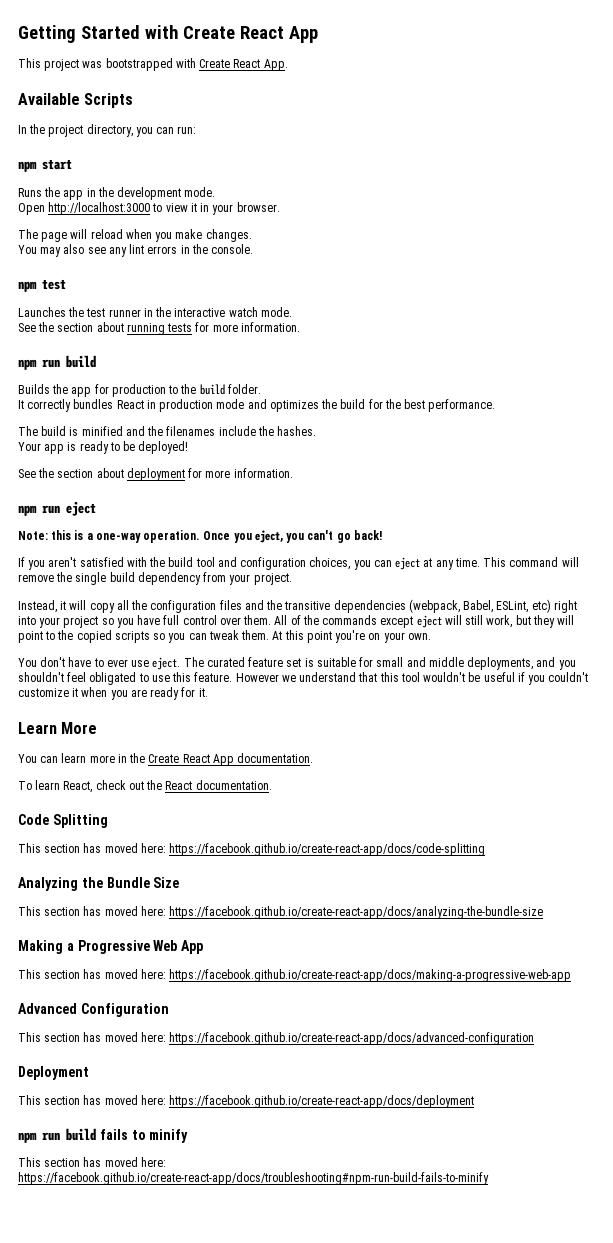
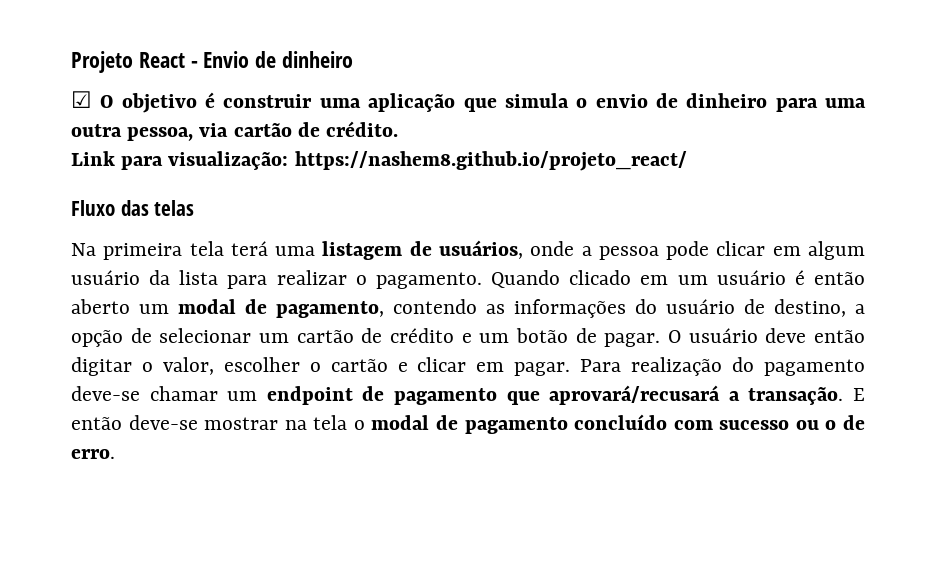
[18,25,318,43] [18,58,288,71] [18,93,134,108] [18,124,197,137] [18,159,72,172] [18,187,216,200] [18,202,280,215] [18,229,252,242] [18,244,254,257] [18,279,66,292] [18,307,292,317] [18,322,300,335] [18,355,96,370] [18,384,261,397] [18,399,496,412] [18,426,317,436] [18,441,189,454] [18,468,293,481] [18,501,96,516] [18,530,382,543] [18,557,579,570] [18,572,292,585] [18,599,577,613] [18,615,575,628] [18,630,431,643] [18,657,576,670] [18,672,589,685] [18,687,208,700] [18,722,98,734] [18,753,314,766] [18,780,272,793] [18,814,108,828] [18,843,486,856] [18,877,180,891] [18,906,544,919] [18,940,204,954] [18,969,572,982] [18,1003,169,1017] [18,1032,535,1045] [18,1066,89,1080] [18,1095,475,1108] [18,1128,189,1143] [18,1157,166,1167] [18,1172,489,1185] Getting Started with Create React App // This project was bootstrapped with Create React App. // Available Scripts // In the project directory, you can run: // npm start // Runs the app in the development mode. // Open http://localhost:3000 to view it in your browser. // The page will reload when you make changes. // You may also see any lint errors in the console. // npm test // Launches the test runner in the interactive watch mode. // See the section about running tests for more information. // npm run build // Builds the app for production to the build folder. // It correctly bundles React in production mode and optimizes the build for the best performance. // The build is minified and the filenames include the hashes. // Your app is ready to be deployed! // See the section about deployment for more information. // npm run eject // Note: this is a one-way operation. Once you eject, you can't go back! // If you aren't satisfied with the build tool and configuration choices, you can eject at any time. This command will remove the single build dependency from your project. // Instead, it will copy all the configuration files and the transitive dependencies (webpack, Babel, ESLint, etc) right into your project so you have full control over them. All of the commands except eject will still work, but they will point to the copied scripts so you can tweak them. At this point you're on your own. // You don't have to ever use eject. The curated feature set is suitable for small and middle deployments, and you shouldn't feel obligated to use this feature. However we understand that this tool wouldn't be useful if you couldn't customize it when you are ready for it. // Learn More // You can learn more in the Create React App documentation. // To learn React, check out the React documentation. // Code Splitting // This section has moved here: https://facebook.github.io/create-react-app/docs/code-splitting // Analyzing the Bundle Size // This section has moved here: https://facebook.github.io/create-react-app/docs/analyzing-the-bundle-size // Making a Progressive Web App // This section has moved here: https://facebook.github.io/create-react-app/docs/making-a-progressive-web-app // Advanced Configuration // This section has moved here: https://facebook.github.io/create-react-app/docs/advanced-configuration // Deployment // This section has moved here: https://facebook.github.io/create-react-app/docs/deployment // npm run build fails to minify // This section has moved here: https://facebook.github.io/create-react-app/docs/troubleshooting#npm-run-build-fails-to-minify -> [71,51,354,73] [71,91,866,113] [71,121,399,141] [71,151,687,171] [71,200,195,216] [71,240,866,260] [71,270,866,289] [71,299,865,318] [71,328,865,347] [71,357,865,376] [71,385,866,405] [71,414,865,434] [71,449,115,459] Projeto React - Envio de dinheiro // ☑ O objetivo é construir uma aplicação que simula o envio de dinheiro para uma outra pessoa, via cartão de crédito. // Link para visualização: https://nashem8.github.io/projeto_react/ // Fluxo das telas // Na primeira tela terá uma listagem de usuários, onde a pessoa pode clicar em algum usuário da lista para realizar o pagamento. Quando clicado em um usuário é então aberto um modal de pagamento, contendo as informações do usuário de destino, a opção de selecionar um cartão de crédito e um botão de pagar. O usuário deve então digitar o valor, escolher o cartão e clicar em pagar. Para realização do pagamento deve-se chamar um endpoint de pagamento que aprovará/recusará a transação. E então deve-se mostrar na tela o modal de pagamento concluído com sucesso ou o de erro.

